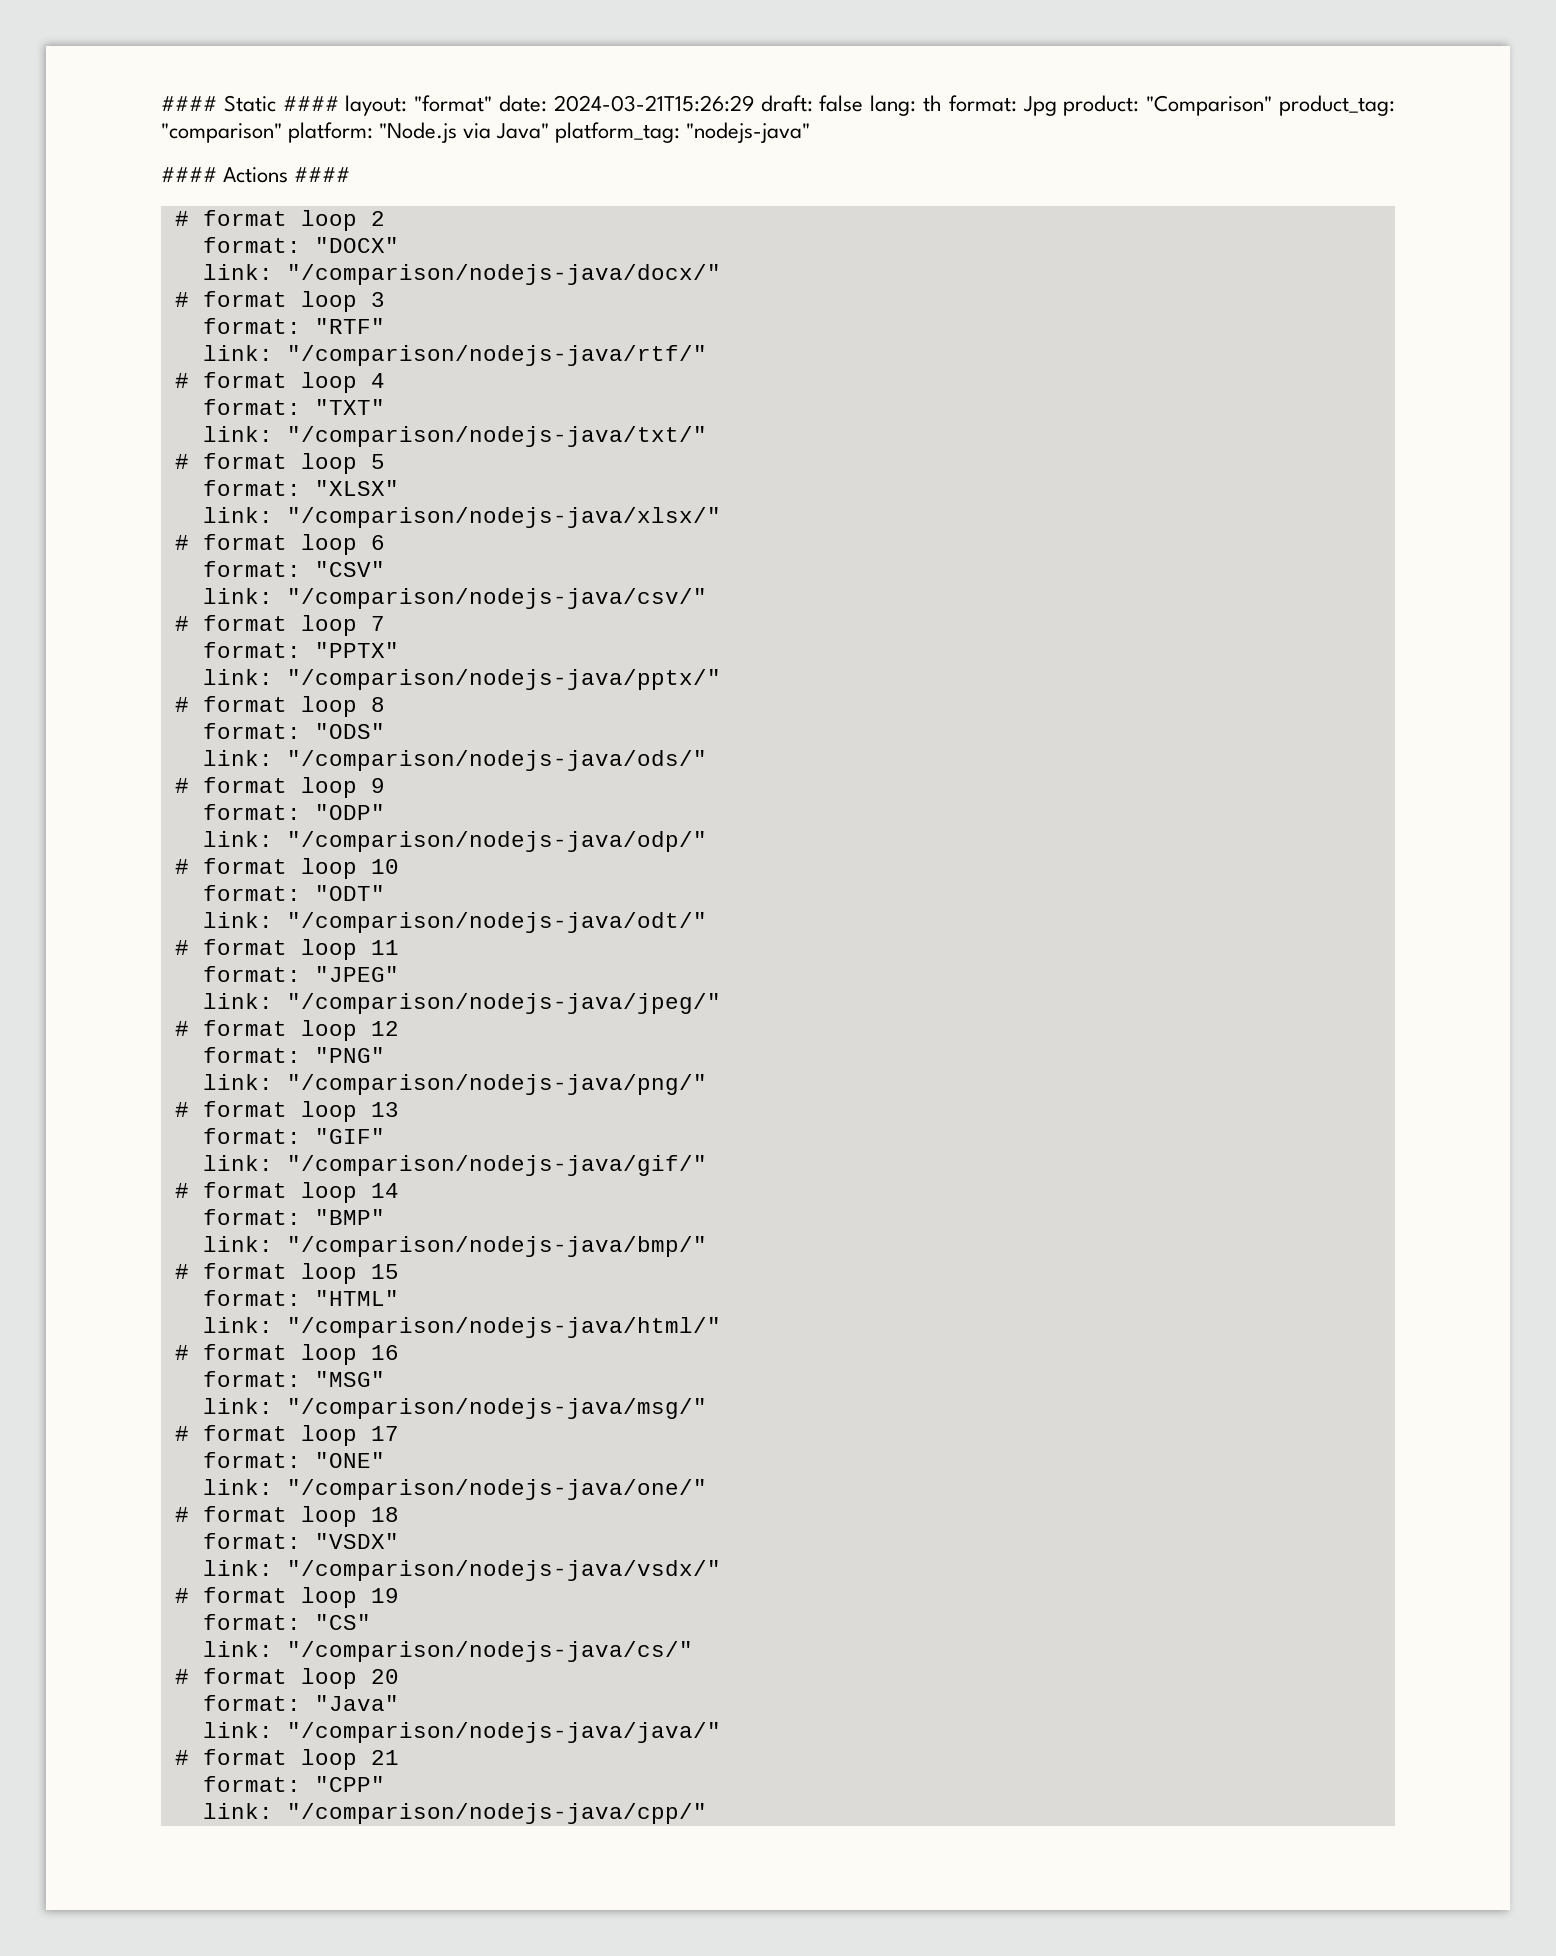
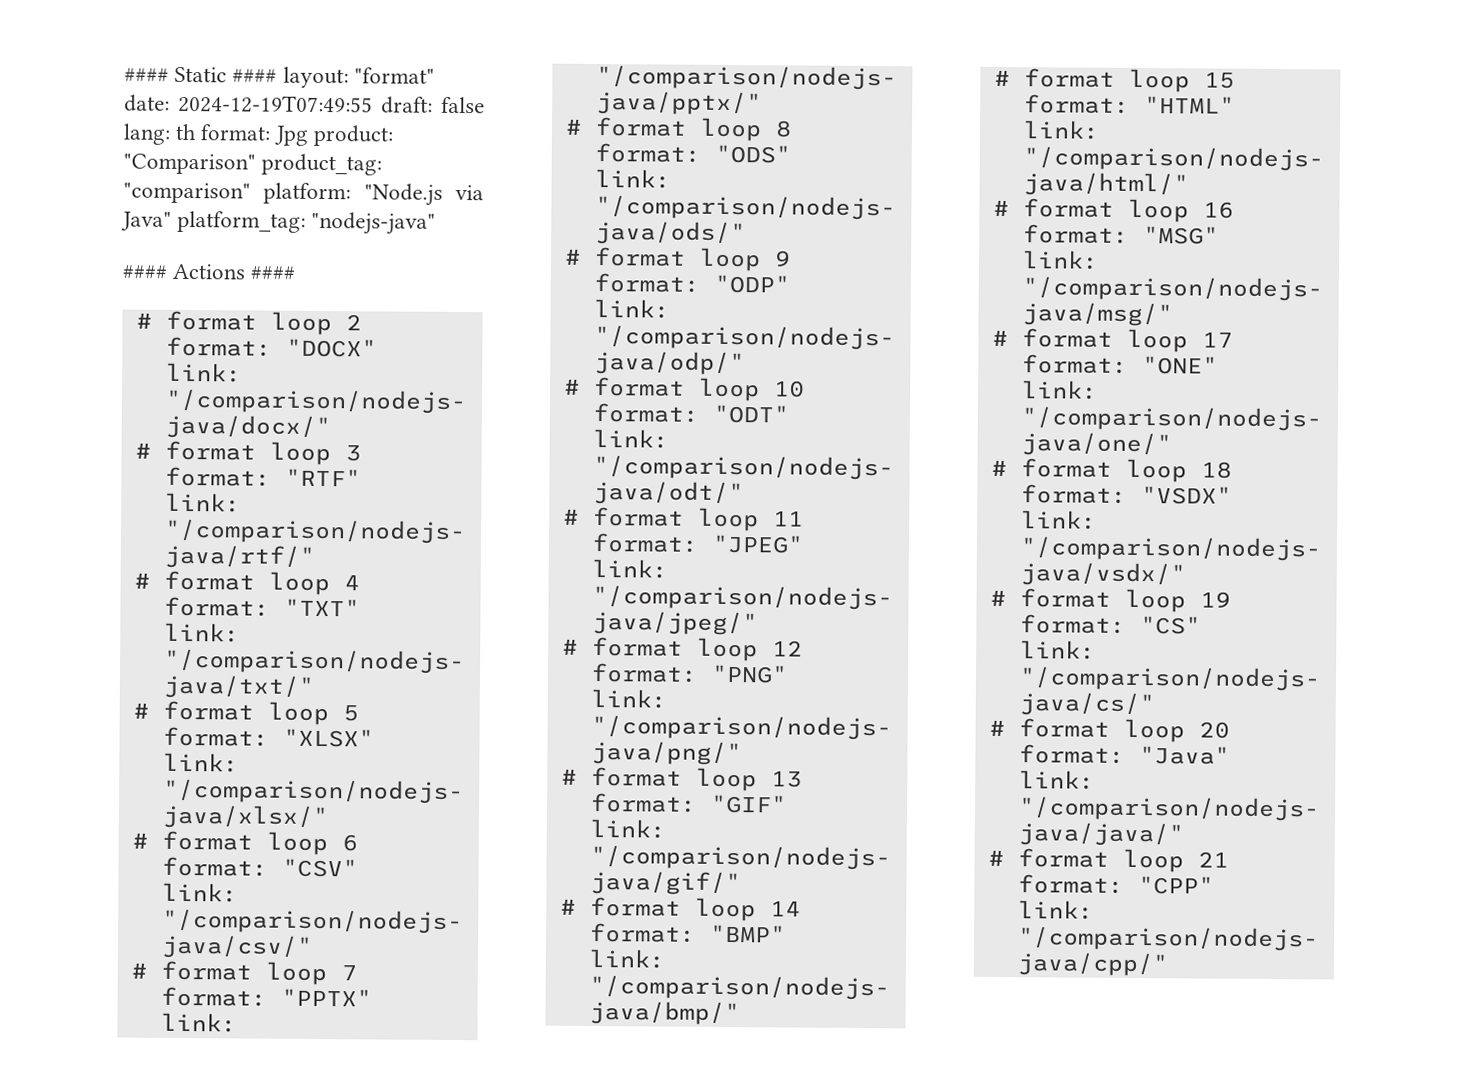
[553,95,754,112] 2024-03-21T15:26:29 -> [178,94,373,114] 2024-12-19T07:49:55

